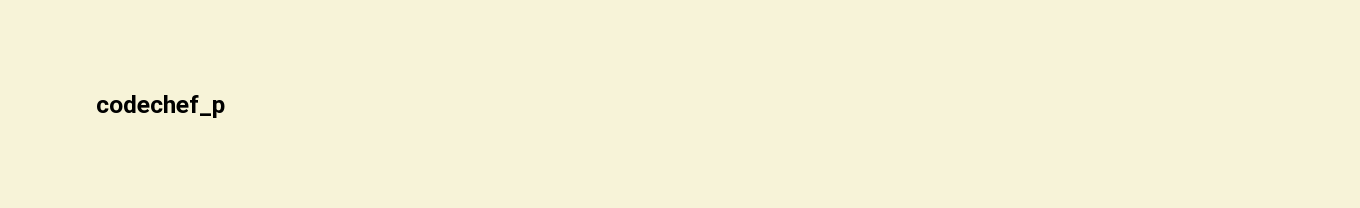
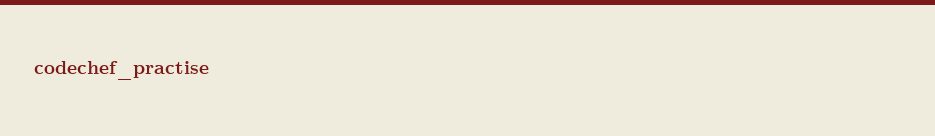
[96,95,225,118] codechef_p -> [34,61,209,80] codechef_practise

